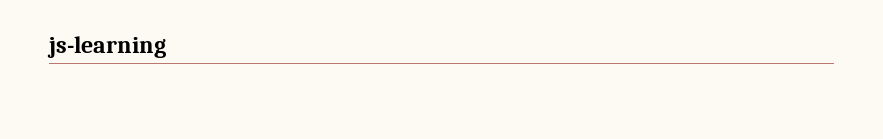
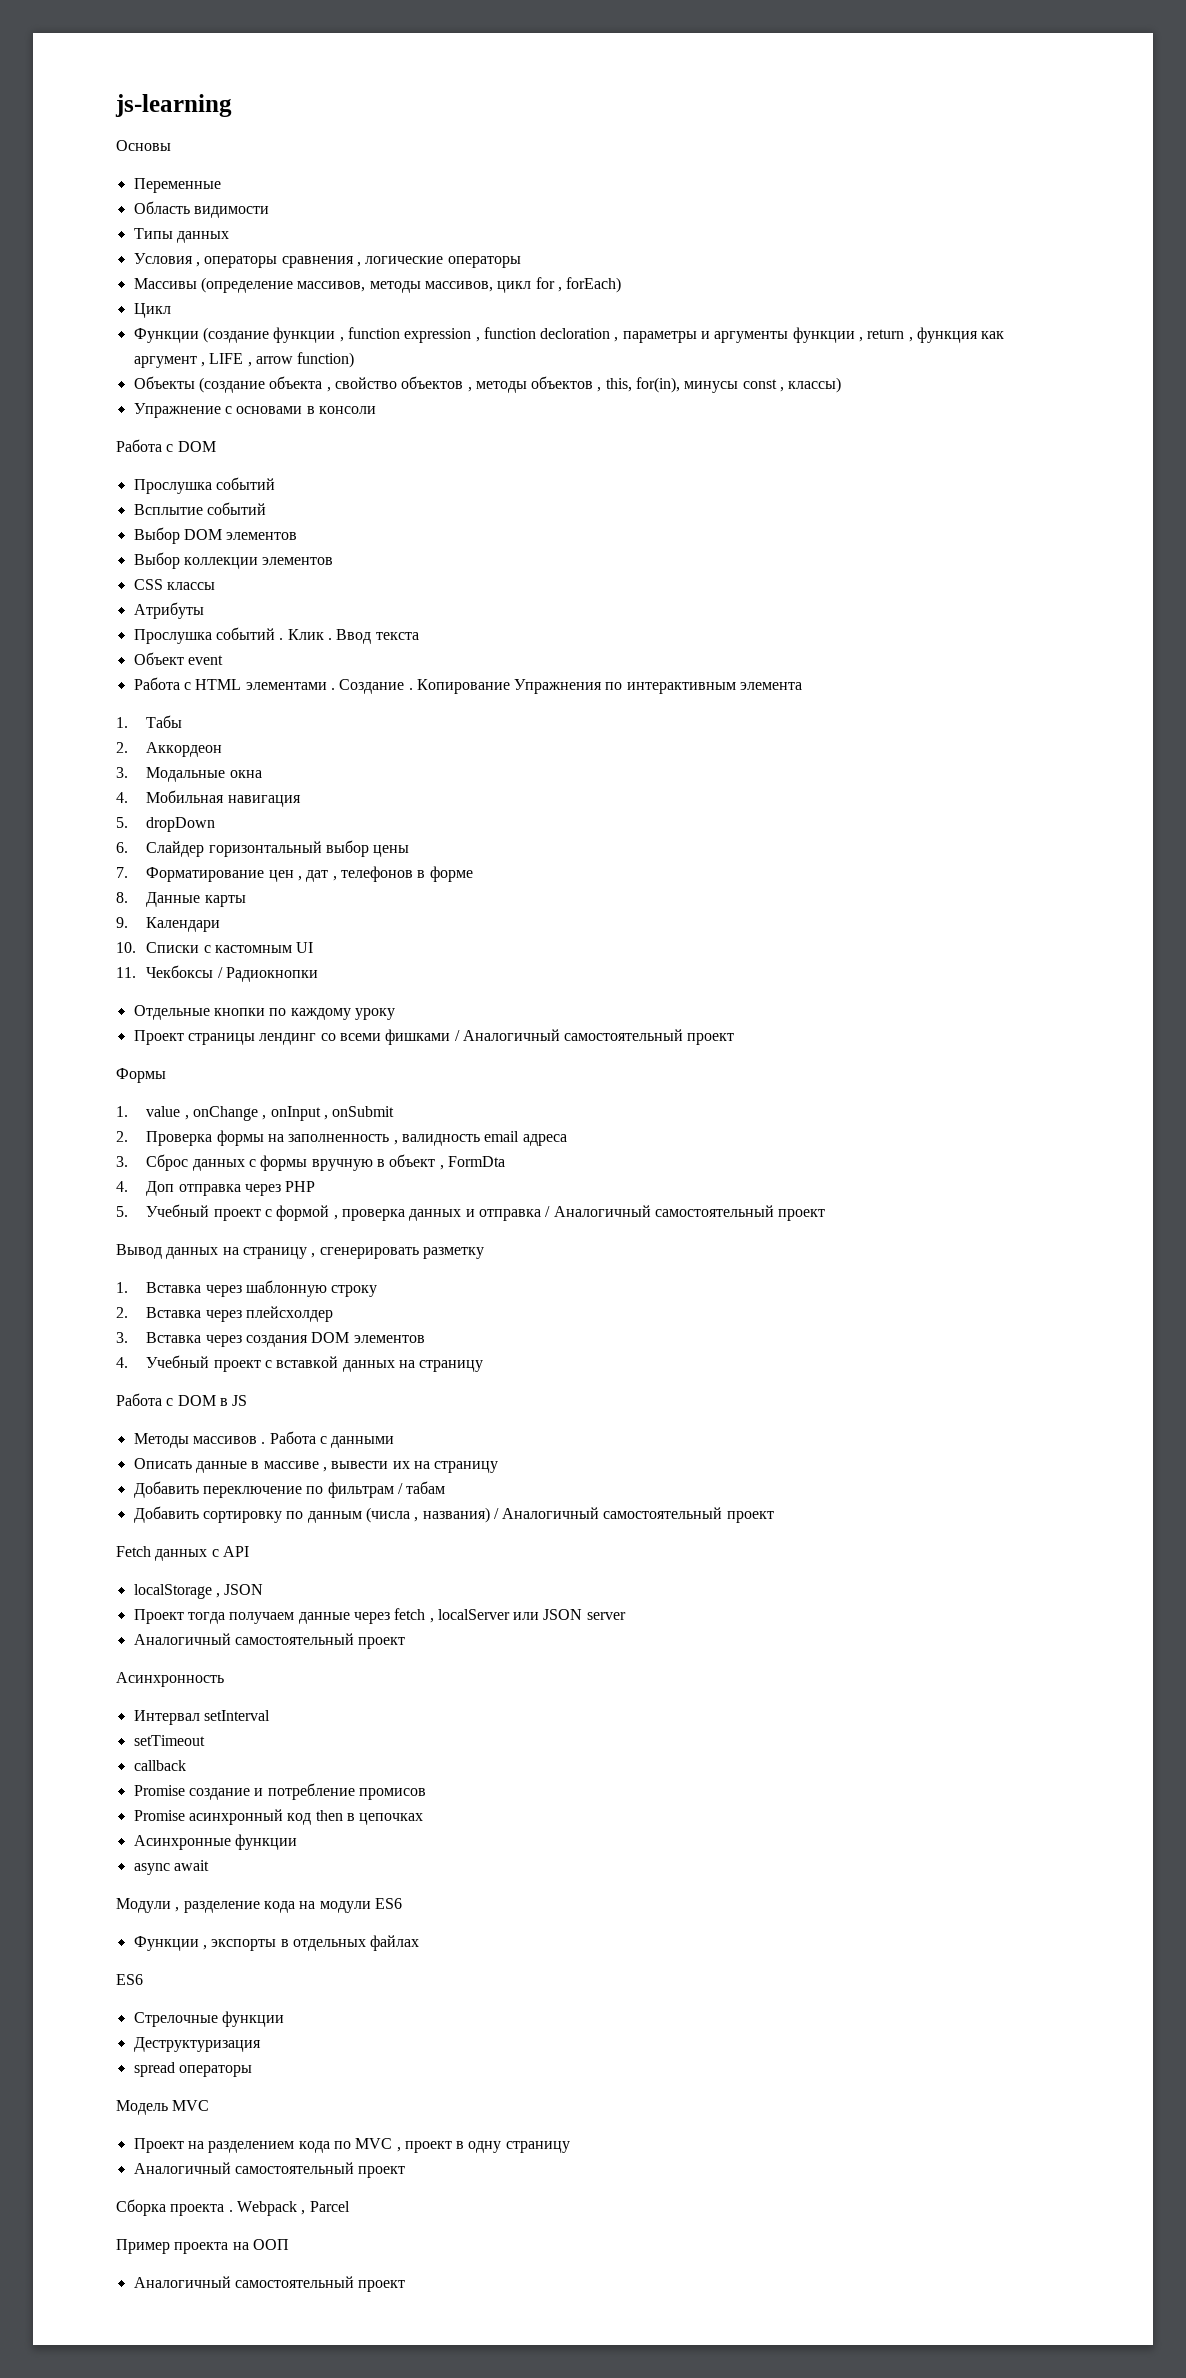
(166, 47) none -> [116,140,171,151] [133,178,221,193] [133,201,269,218] [133,228,229,243] [133,253,521,268] [133,277,622,293] [133,303,171,318] [133,327,1005,343] [133,352,355,368] [133,376,842,393] [133,403,376,418] [116,439,216,452] [133,477,275,494] [133,502,266,515] [133,527,298,544] [133,552,334,569] [133,579,215,590] [133,602,204,619] [133,627,419,644] [133,652,223,665] [133,677,803,694] [116,715,183,728] [116,742,223,757] [116,767,262,782] [116,790,301,807] [116,817,216,832] [116,840,410,857] [116,866,473,882] [116,892,246,907] [116,917,221,932] [116,942,314,953] [116,965,319,982] [133,1005,395,1020] [133,1029,735,1045] [116,1068,166,1083] [116,1106,395,1121] [116,1130,567,1146] [116,1154,506,1171] [116,1181,316,1196] [116,1204,826,1221] [116,1244,484,1259] [116,1280,378,1297] [116,1306,334,1322] [116,1332,425,1347] [116,1355,484,1372] [116,1393,248,1406] [133,1431,395,1448] [133,1458,499,1473] [133,1481,446,1498] [133,1506,774,1523] [116,1546,249,1561] [133,1584,264,1599] [133,1608,626,1624] [133,1633,406,1649] [116,1672,224,1687] [133,1710,270,1725] [133,1735,205,1746] [133,1760,186,1771] [133,1783,426,1800] [133,1809,424,1825] [133,1834,297,1850] [133,1860,209,1875] [116,1898,402,1913] [133,1935,420,1951] [116,1974,143,1985] [133,2011,284,2027] [133,2037,261,2052] [133,2062,252,2077] [116,2100,210,2115] [133,2138,570,2153] [133,2162,406,2178] [116,2199,350,2216] [116,2239,289,2254] [133,2276,406,2292] // Основы // Переменные // Область видимости // Типы данных // Условия , операторы сравнения , логические операторы // Массивы (определение массивов, методы массивов, цикл for , forEach) // Цикл // Функции (создание функции , function expression , function decloration , параметры и аргументы функции , return , функция как аргумент , LIFE , arrow function) // Объекты (создание объекта , свойство объектов , методы объектов , this, for(in), минусы const , классы) // Упражнение с основами в консоли // Работа с DOM // Прослушка событий // Всплытие событий // Выбор DOM элементов // Выбор коллекции элементов // CSS классы // Атрибуты // Прослушка событий . Клик . Ввод текста // Объект event // Работа с HTML элементами . Создание . Копирование Упражнения по интерактивным элемента // 1. Табы // 2. Аккордеон // 3. Модальные окна // 4. Мобильная навигация // 5. dropDown // 6. Слайдер горизонтальный выбор цены // 7. Форматирование цен , дат , телефонов в форме // 8. Данные карты // 9. Календари // 10. Списки с кастомным UI // 11. Чекбоксы / Радиокнопки // Отдельные кнопки по каждому уроку // Проект страницы лендинг со всеми фишками / Аналогичный самостоятельный проект // Формы // 1. value , onChange , onInput , onSubmit // 2. Проверка формы на заполненность , валидность email адреса // 3. Сброс данных с формы вручную в объект , FormDta // 4. Доп отправка через PHP // 5. Учебный проект с формой , проверка данных и отправка / Аналогичный самостоятельный проект // Вывод данных на страницу , сгенерировать разметку // 1. Вставка через шаблонную строку // 2. Вставка через плейсхолдер // 3. Вставка через создания DOM элементов // 4. Учебный проект с вставкой данных на страницу // Работа с DOM в JS // Методы массивов . Работа с данными // Описать данные в массиве , вывести их на страницу // Добавить переключение по фильтрам / табам // Добавить сортировку по данным (числа , названия) / Аналогичный самостоятельный проект // Fetch данных с API // localStorage , JSON // Проект тогда получаем данные через fetch , localServer или JSON server // Аналогичный самостоятельный проект // Асинхронность // Интервал setInterval // setTimeout // callback // Promise создание и потребление промисов // Promise асинхронный код then в цепочках // Асинхронные функции // async await // Модули , разделение кода на модули ES6 // Функции , экспорты в отдельных файлах // ES6 // Стрелочные функции // Деструктуризация // spread операторы // Модель MVC // Проект на разделением кода по MVC , проект в одну страницу // Аналогичный самостоятельный проект // Сборка проекта . Webpack , Parcel // Пример проекта на ООП // Аналогичный самостоятельный проект

